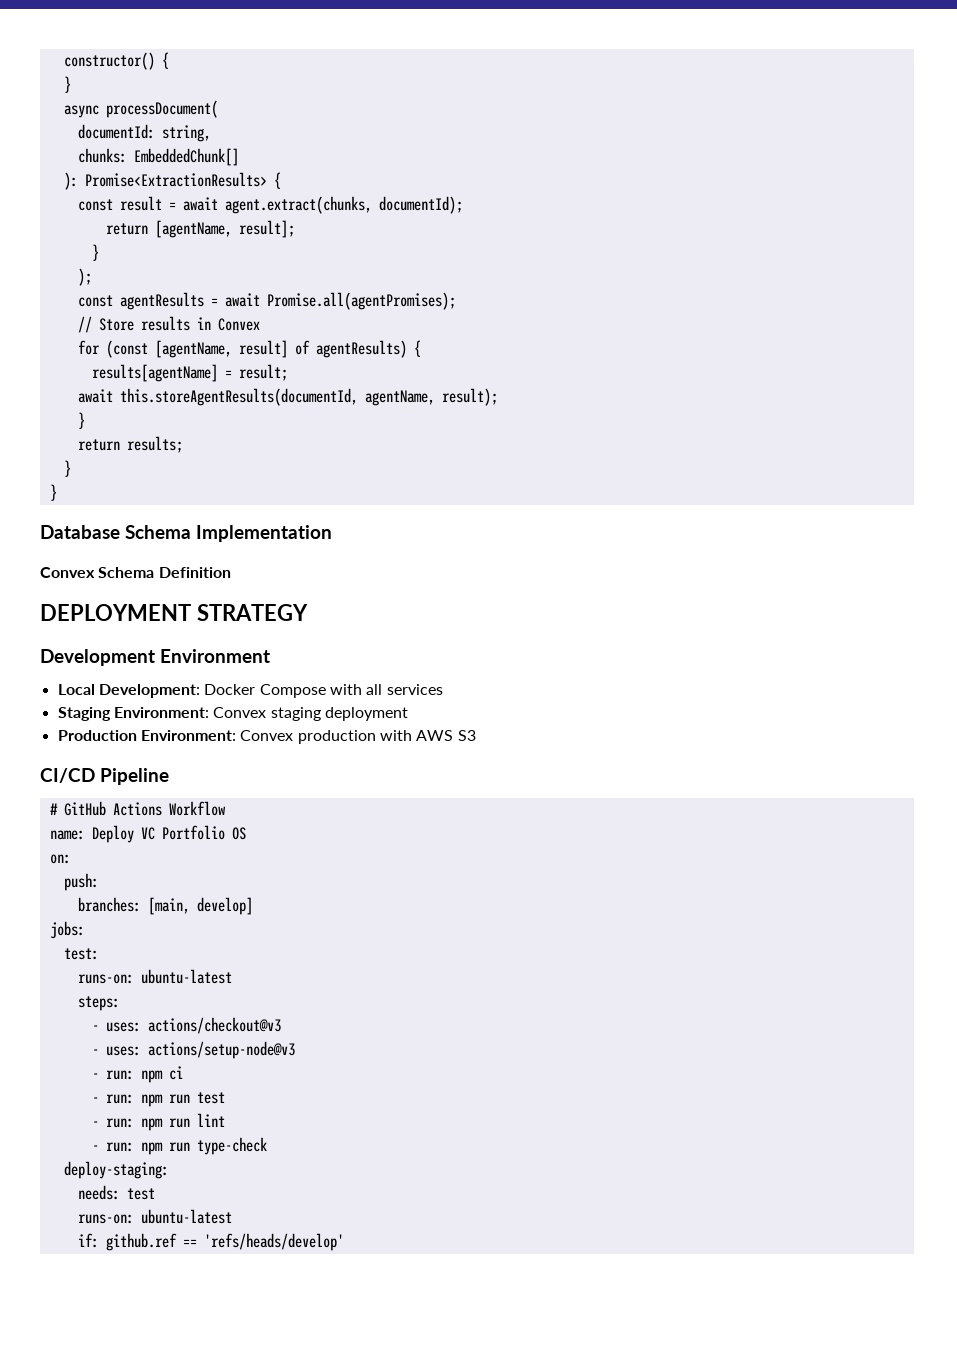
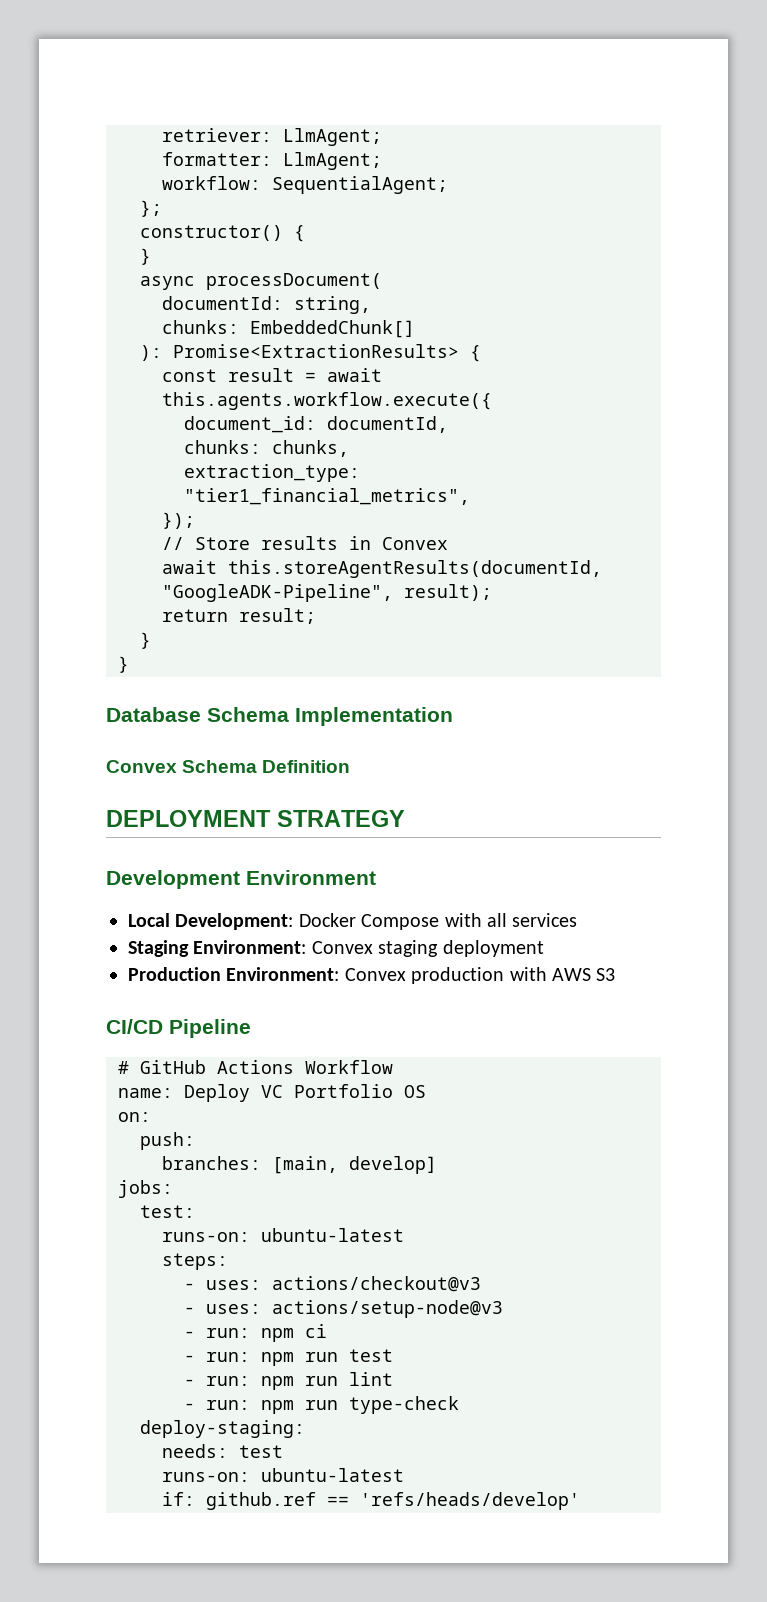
(63, 61) none -> [162,128,382,146] [162,152,382,170] [162,176,448,194] [140,200,162,217] retriever: LlmAgent; // formatter: LlmAgent; // workflow: SequentialAgent; // }; //
[224,196,463,214] [105,220,295,238] [91,244,99,261] [77,268,92,286] [77,292,456,310] agent.extract(chunks, documentId); // return [agentName, result]; // } // ); // const agentResults = await Promise.all(agentPromises); -> [162,392,492,410] [184,416,448,433] [184,440,349,457] [184,464,360,482] [184,488,470,505] [162,512,195,529] this.agents.workflow.execute({ // document_id: documentId, // chunks: chunks, // extraction_type: "tier1_financial_metrics", // });
[77,340,421,358] [91,364,288,382] // for (const [agentName, result] of agentResults) { // results[agentName] = result; -> (448, 543) none
[364,390,435,406] agentName, -> [162,584,393,602] "GoogleADK-Pipeline",
[77,412,85,429] [77,436,183,453] // } // return results; -> [162,608,316,624] // return result;

